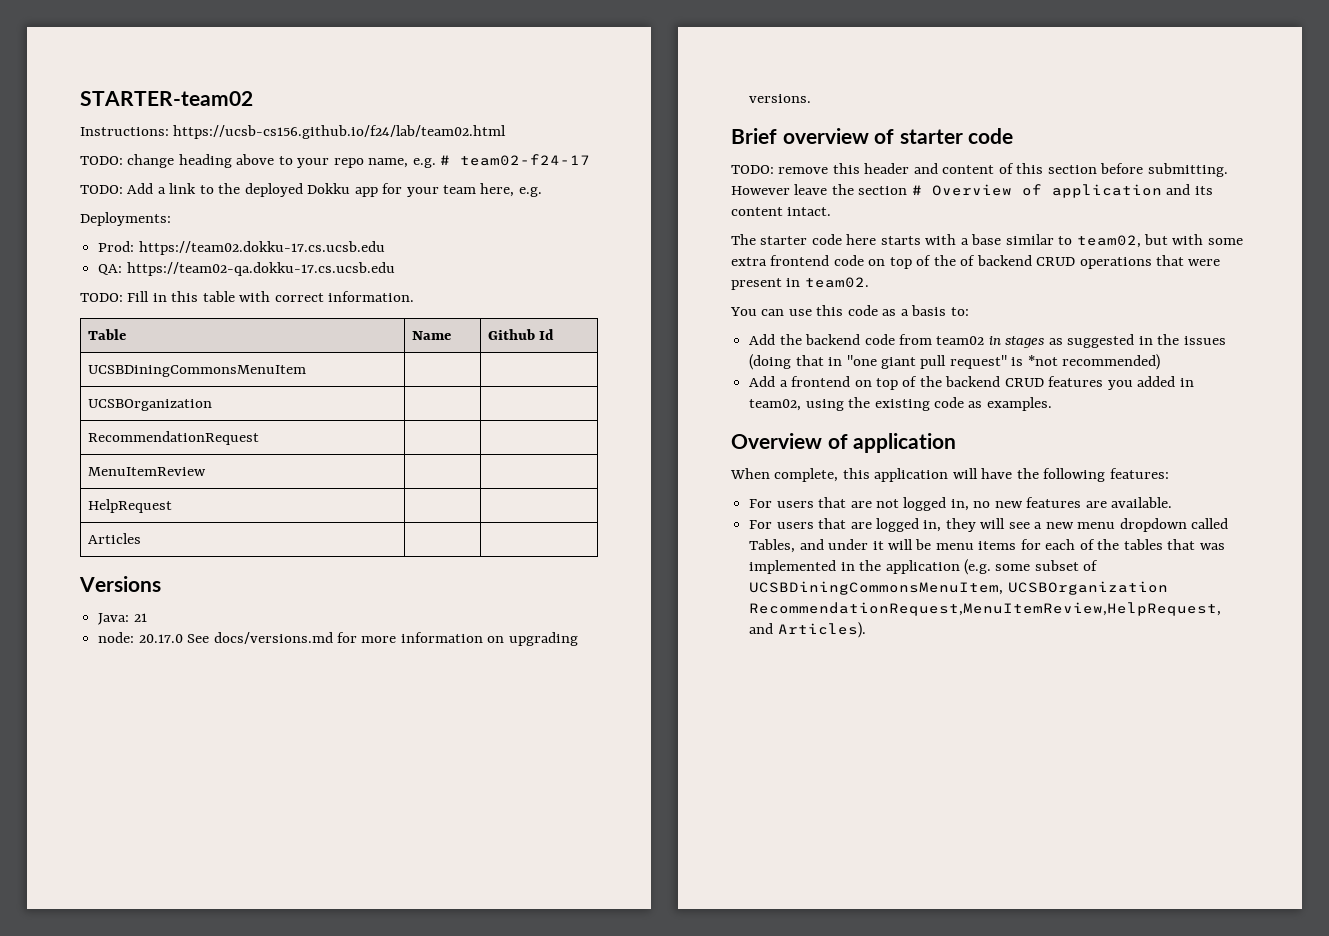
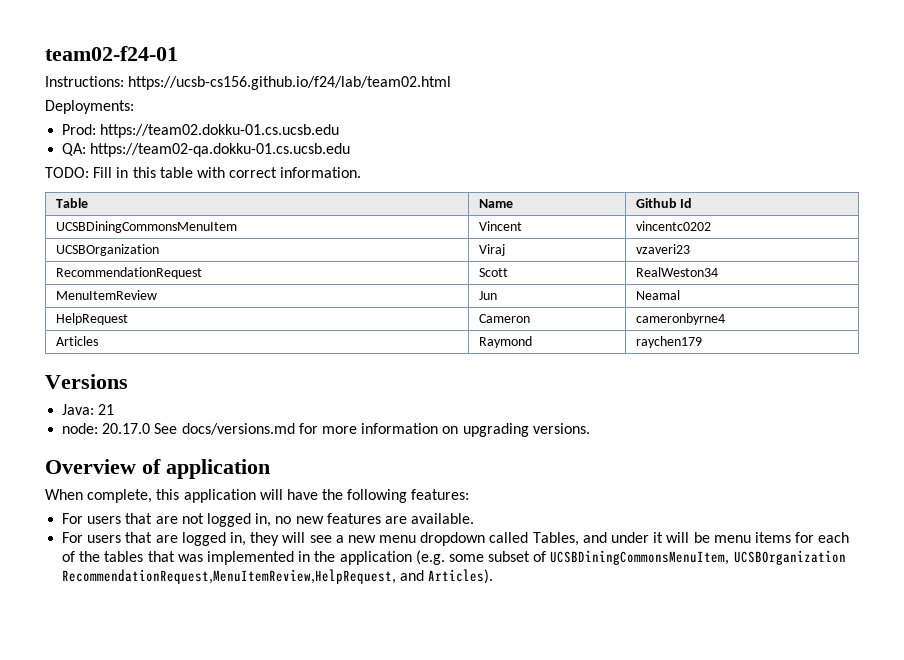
[80,91,253,106] STARTER-team02 -> [45,46,178,61] team02-f24-01
[80,154,591,168] [80,183,542,197] // TODO: change heading above to your repo name, e.g. # team02-f24-17 // TODO: Add a link to the deployed Dokku app for your team here, e.g. -> (452, 83) none
[138,241,385,255] https://team02.dokku-17.cs.ucsb.edu -> [100,124,340,138] https://team02.dokku-01.cs.ucsb.edu
[126,262,395,276] https://team02-qa.dokku-17.cs.ucsb.edu -> [90,143,351,157] https://team02-qa.dokku-01.cs.ucsb.edu
(306, 371) | -> [478,221,522,231] [635,221,711,231] Vincent | vincentc0202
(212, 405) | -> [478,244,505,256] [635,244,690,254] Viraj | vzaveri23
(259, 438) | -> [478,268,508,277] [635,267,718,277] Scott | RealWeston34
(206, 471) | -> [478,291,497,300] [635,290,680,300] Jun | Neamal
(172, 506) | -> [478,314,530,323] [635,313,725,325] Cameron | cameronbyrne4
(141, 538) | -> [478,336,532,348] [635,336,702,348] Raymond | raychen179
[731,128,1014,144] [731,163,1228,177] [731,184,1213,198] [731,207,832,216] [731,234,1243,248] [731,255,1221,269] [731,277,869,290] [730,305,969,316] [749,334,1226,348] [749,354,1161,370] [749,376,1194,390] [749,397,1052,411] // Brief overview of starter code // TODO: remove this header and content of this section before submitting. However leave the section # Overview of application and its content intact. // The starter code here starts with a base similar to team02, but with some extra frontend code on top of the of backend CRUD operations that were present in team02. // You can use this code as a basis to: // Add the backend code from team02 in stages as suggested in the issues (doing that in "one giant pull request" is *not recommended) // Add a frontend on top of the backend CRUD features you added in team02, using the existing code as examples. -> (590, 428) none

